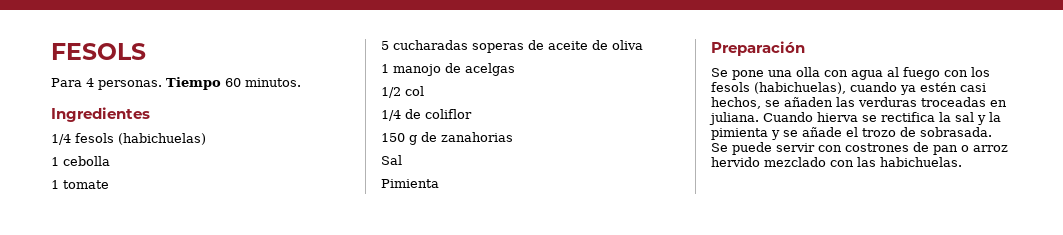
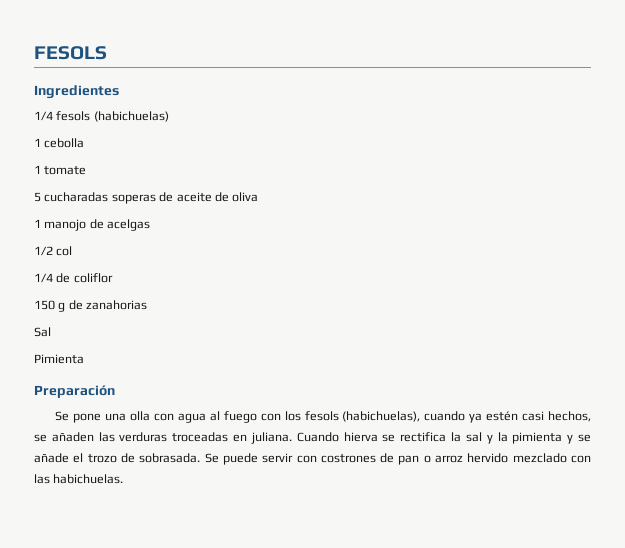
[51,77,301,90] // Para 4 personas. Tiempo 60 minutos. -> (107, 53) none

